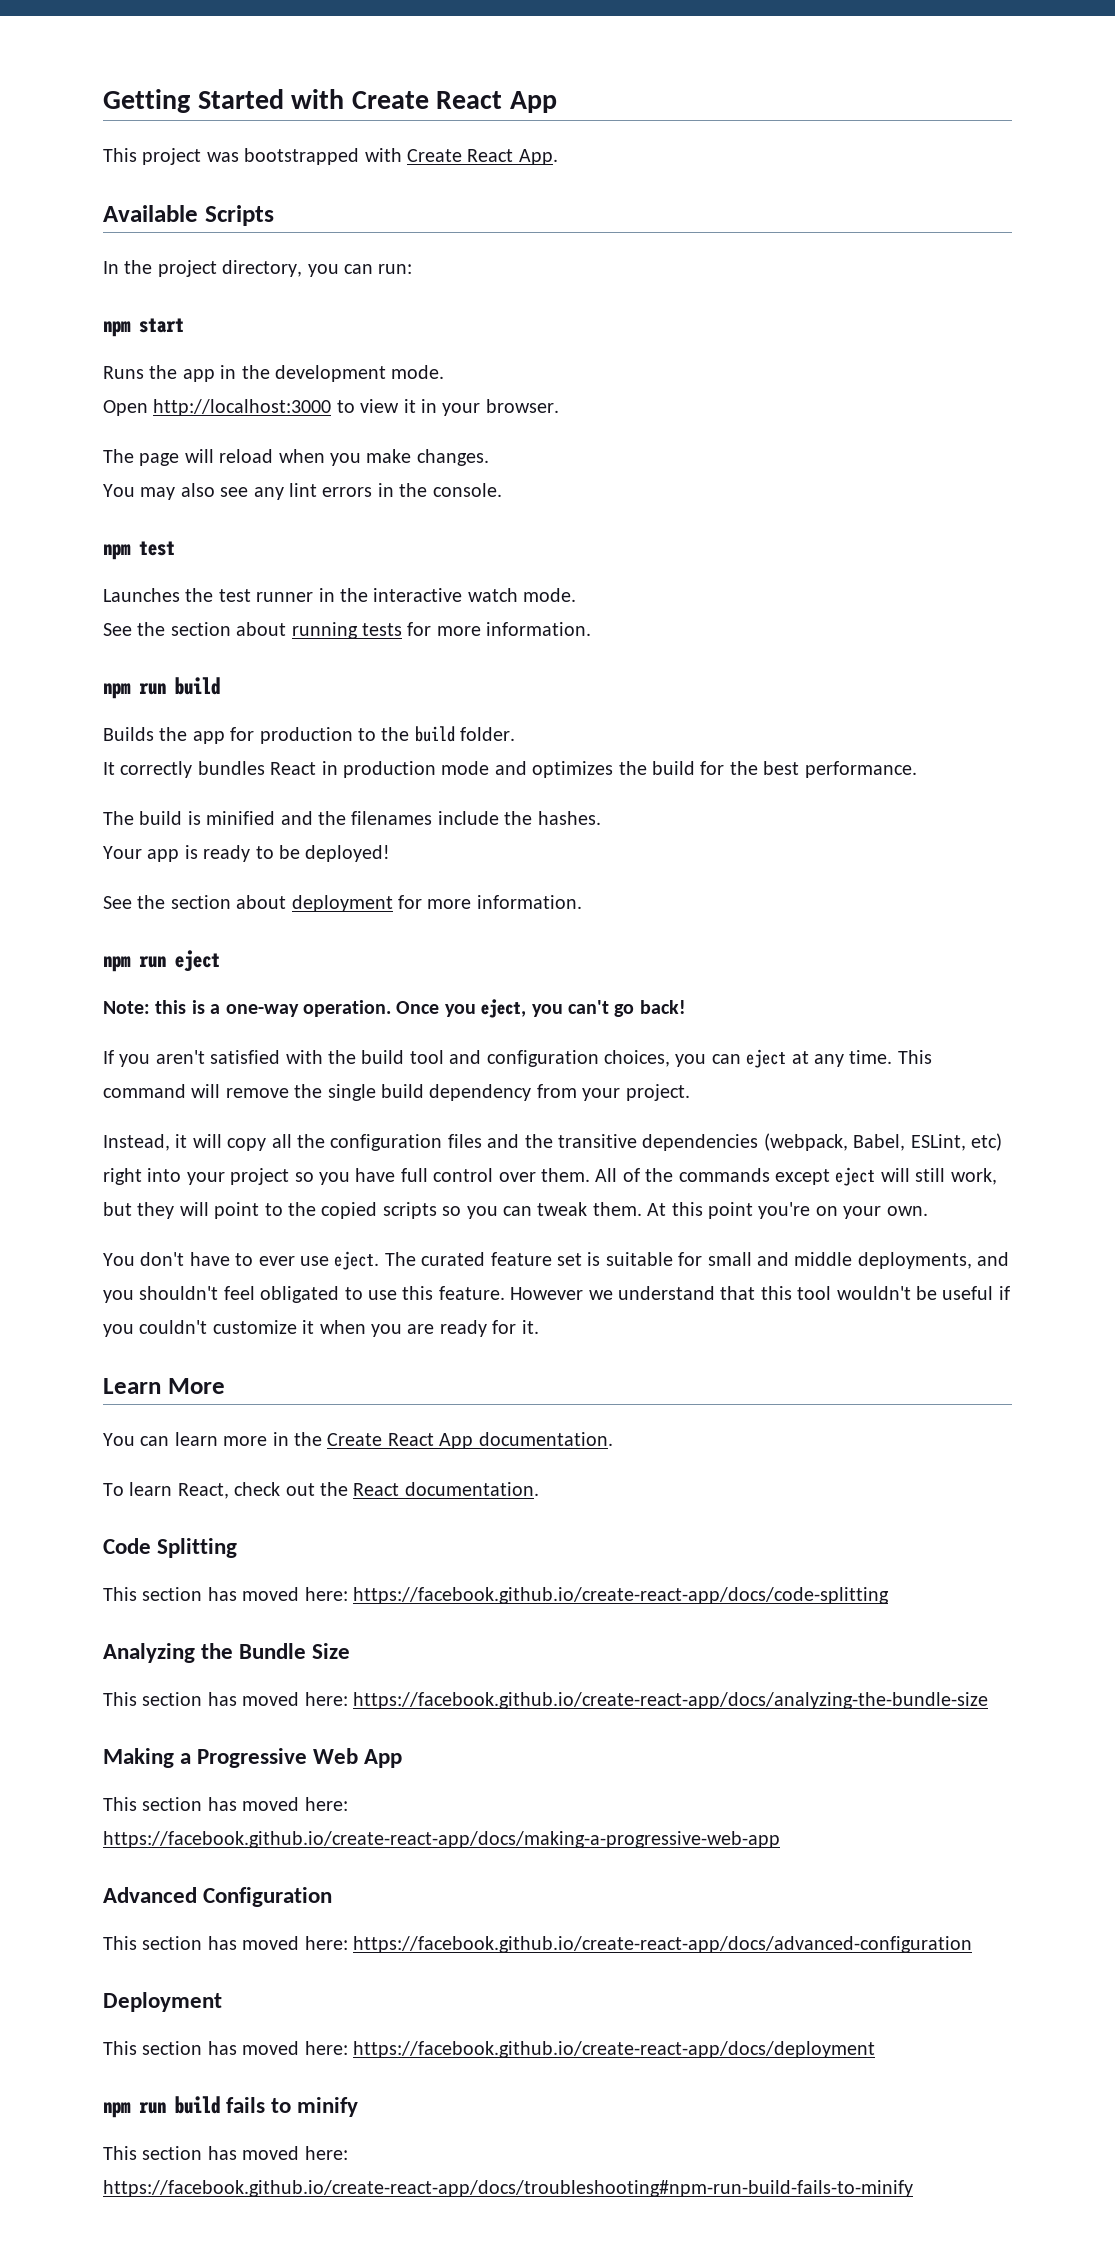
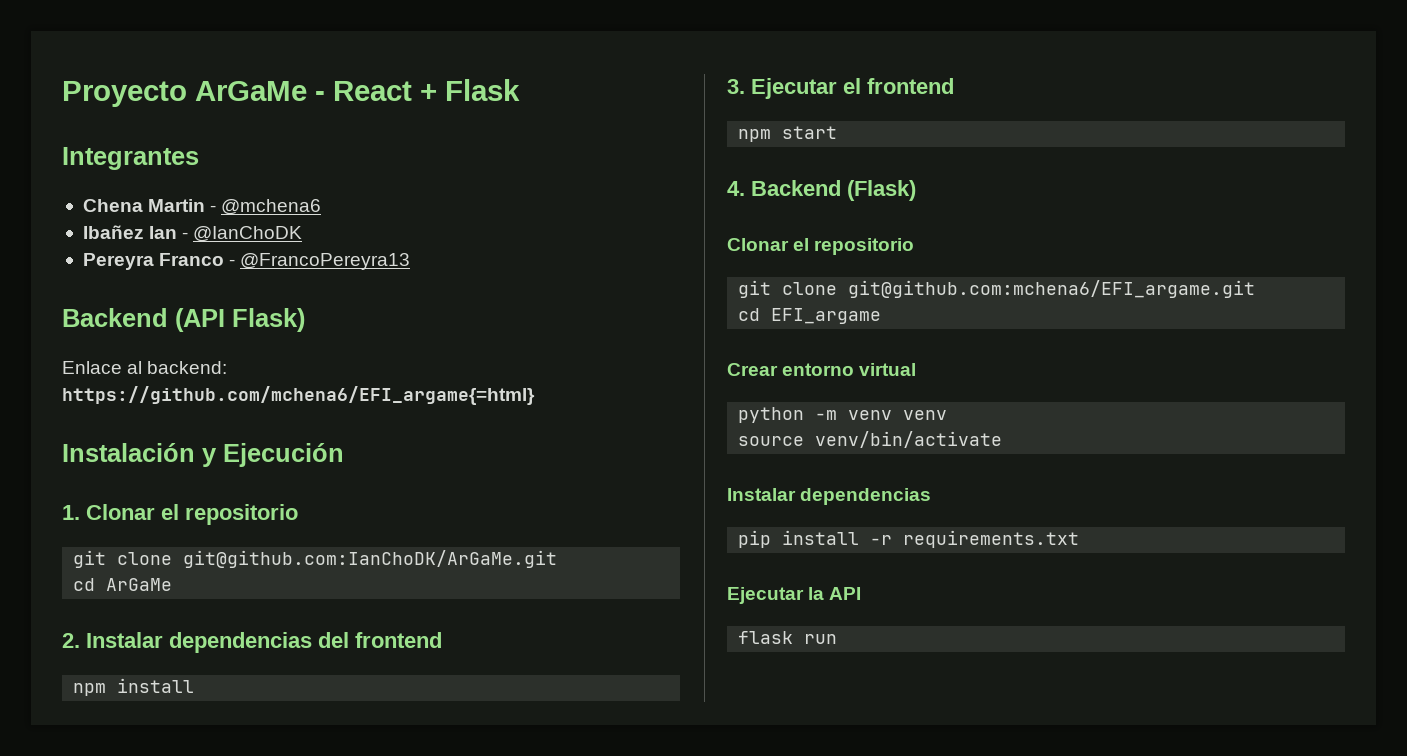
[103,89,557,113] [103,148,558,165] [103,205,274,226] [103,260,413,277] [103,318,184,337] [103,365,445,382] [103,399,559,416] [103,449,489,466] [103,483,502,500] [103,541,175,560] [103,588,577,602] [103,622,592,639] [103,677,220,699] [103,726,516,744] [103,761,917,778] [103,811,601,825] [103,845,391,862] [103,895,582,912] [103,950,220,972] [103,999,686,1018] [103,1049,932,1068] [103,1084,690,1101] [103,1133,1002,1151] [103,1167,997,1186] [103,1202,928,1219] [103,1251,1010,1270] [103,1286,1010,1303] [103,1320,539,1337] [103,1378,225,1394] [103,1432,613,1449] [103,1482,539,1499] [103,1538,238,1558] [103,1587,889,1604] [103,1643,351,1663] [103,1692,988,1709] [103,1748,403,1768] [103,1797,348,1811] [103,1831,780,1848] [103,1887,333,1907] [103,1936,972,1953] [103,1992,222,2012] [103,2041,875,2058] [103,2096,359,2118] [103,2146,348,2160] [103,2180,913,2197] Getting Started with Create React App // This project was bootstrapped with Create React App. // Available Scripts // In the project directory, you can run: // npm start // Runs the app in the development mode. // Open http://localhost:3000 to view it in your browser. // The page will reload when you make changes. // You may also see any lint errors in the console. // npm test // Launches the test runner in the interactive watch mode. // See the section about running tests for more information. // npm run build // Builds the app for production to the build folder. // It correctly bundles React in production mode and optimizes the build for the best performance. // The build is minified and the filenames include the hashes. // Your app is ready to be deployed! // See the section about deployment for more information. // npm run eject // Note: this is a one-way operation. Once you eject, you can't go back! // If you aren't satisfied with the build tool and configuration choices, you can eject at any time. This command will remove the single build dependency from your project. // Instead, it will copy all the configuration files and the transitive dependencies (webpack, Babel, ESLint, etc) right into your project so you have full control over them. All of the commands except eject will still work, but they will point to the copied scripts so you can tweak them. At this point you're on your own. // You don't have to ever use eject. The curated feature set is suitable for small and middle deployments, and you shouldn't feel obligated to use this feature. However we understand that this tool wouldn't be useful if you couldn't customize it when you are ready for it. // Learn More // You can learn more in the Create React App documentation. // To learn React, check out the React documentation. // Code Splitting // This section has moved here: https://facebook.github.io/create-react-app/docs/code-splitting // Analyzing the Bundle Size // This section has moved here: https://facebook.github.io/create-react-app/docs/analyzing-the-bundle-size // Making a Progressive Web App // This section has moved here: https://facebook.github.io/create-react-app/docs/making-a-progressive-web-app // Advanced Configuration // This section has moved here: https://facebook.github.io/create-react-app/docs/advanced-configuration // Deployment // This section has moved here: https://facebook.github.io/create-react-app/docs/deployment // npm run build fails to minify // This section has moved here: https://facebook.github.io/create-react-app/docs/troubleshooting#npm-run-build-fails-to-minify -> [62,79,520,107] [62,147,199,170] [82,199,322,215] [82,225,303,242] [82,253,411,270] [62,308,305,332] [62,361,228,374] [62,386,535,405] [62,443,344,467] [62,504,298,525] [73,550,558,568] [73,578,173,591] [62,632,442,653] [73,678,195,696] [727,78,954,99] [738,126,838,142] [727,180,916,201] [727,238,915,255] [738,280,1256,298] [738,308,882,324] [727,363,917,376] [738,407,948,423] [738,431,1003,448] [727,488,932,505] [738,530,1080,548] [727,587,862,604] [738,631,838,644] Proyecto ArGaMe - React + Flask // Integrantes // Chena Martin - @mchena6 // Ibañez Ian - @IanChoDK // Pereyra Franco - @FrancoPereyra13 // Backend (API Flask) // Enlace al backend: https://github.com/mchena6/EFI_argame{=html} // Instalación y Ejecución // 1. Clonar el repositorio // git clone git@github.com:IanChoDK/ArGaMe.git // cd ArGaMe // 2. Instalar dependencias del frontend // npm install // 3. Ejecutar el frontend // npm start // 4. Backend (Flask) // Clonar el repositorio // git clone git@github.com:mchena6/EFI_argame.git // cd EFI_argame // Crear entorno virtual // python -m venv venv // source venv/bin/activate // Instalar dependencias // pip install -r requirements.txt // Ejecutar la API // flask run

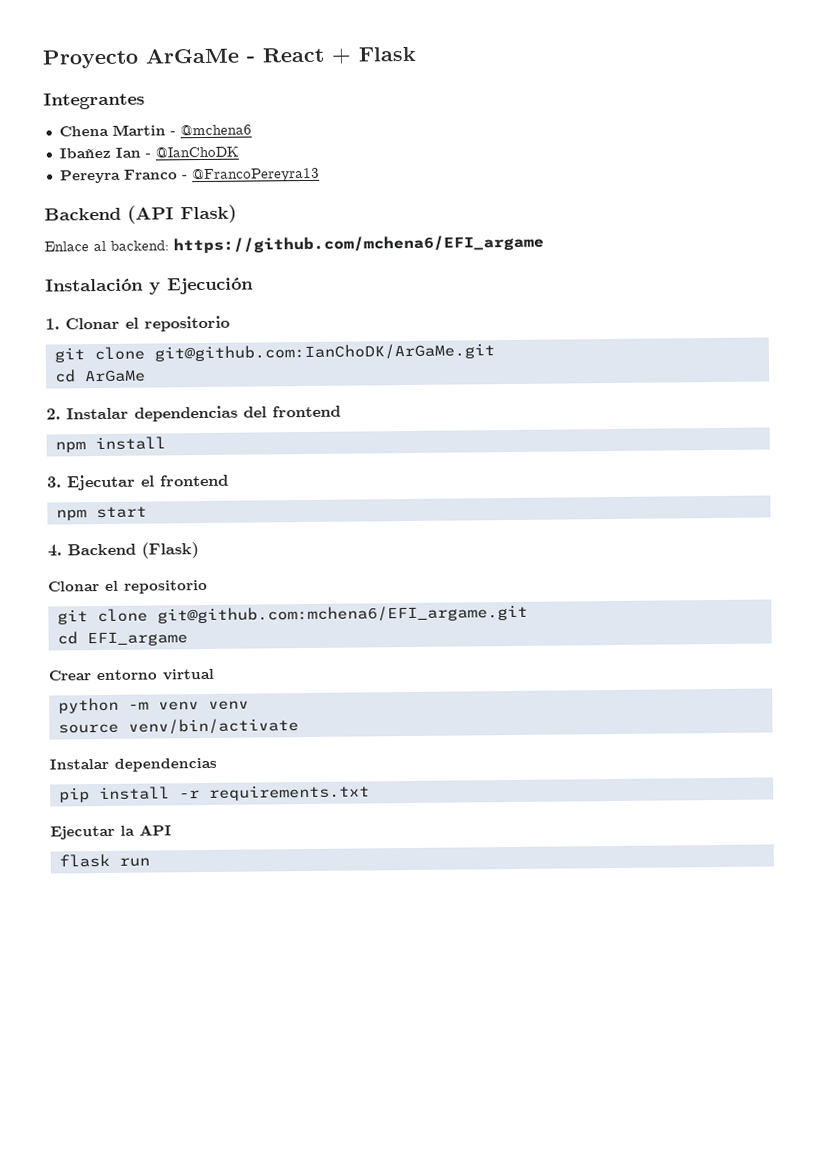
[62,386,535,405] https://github.com/mchena6/EFI_argame{=html} -> [173,234,544,254] https://github.com/mchena6/EFI_argame

